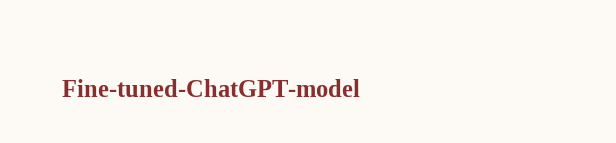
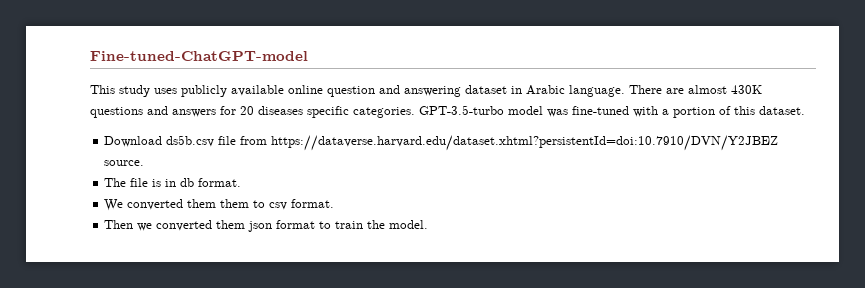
(360, 88) none -> [90,85,762,97] [90,105,805,118] [104,135,779,151] [104,160,145,166] [104,178,242,187] [104,199,335,211] [104,220,429,232] // This study uses publicly available online question and answering dataset in Arabic language. There are almost 430K questions and answers for 20 diseases specific categories. GPT-3.5-turbo model was fine-tuned with a portion of this dataset. // Download ds5b.csv file from https://dataverse.harvard.edu/dataset.xhtml?persistentId=doi:10.7910/DVN/Y2JBEZ source. // The file is in db format. // We converted them them to csv format. // Then we converted them json format to train the model.

